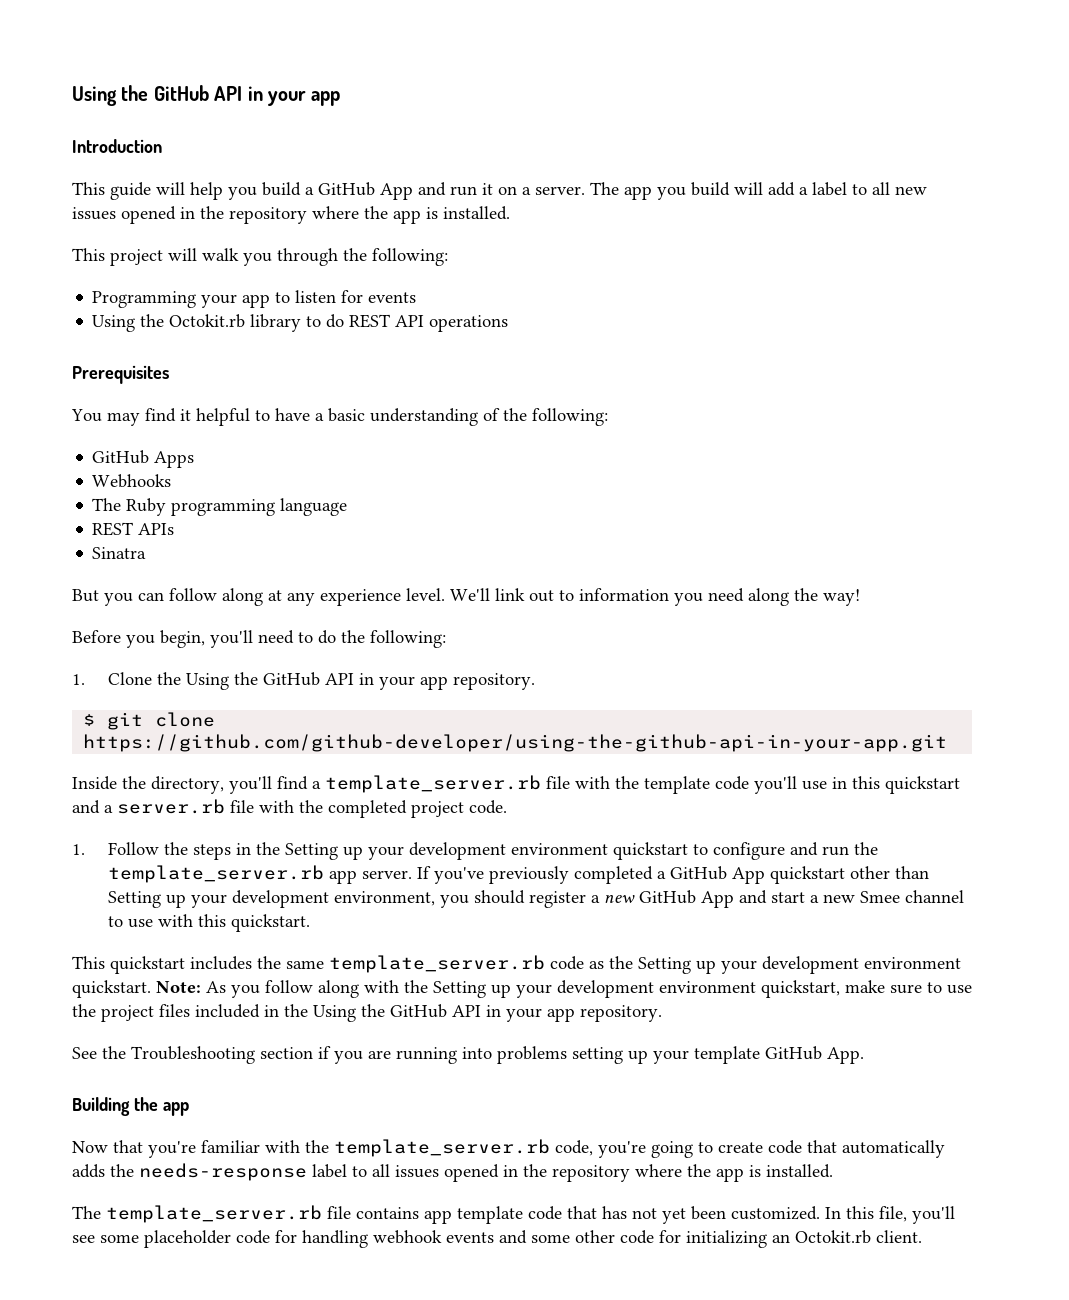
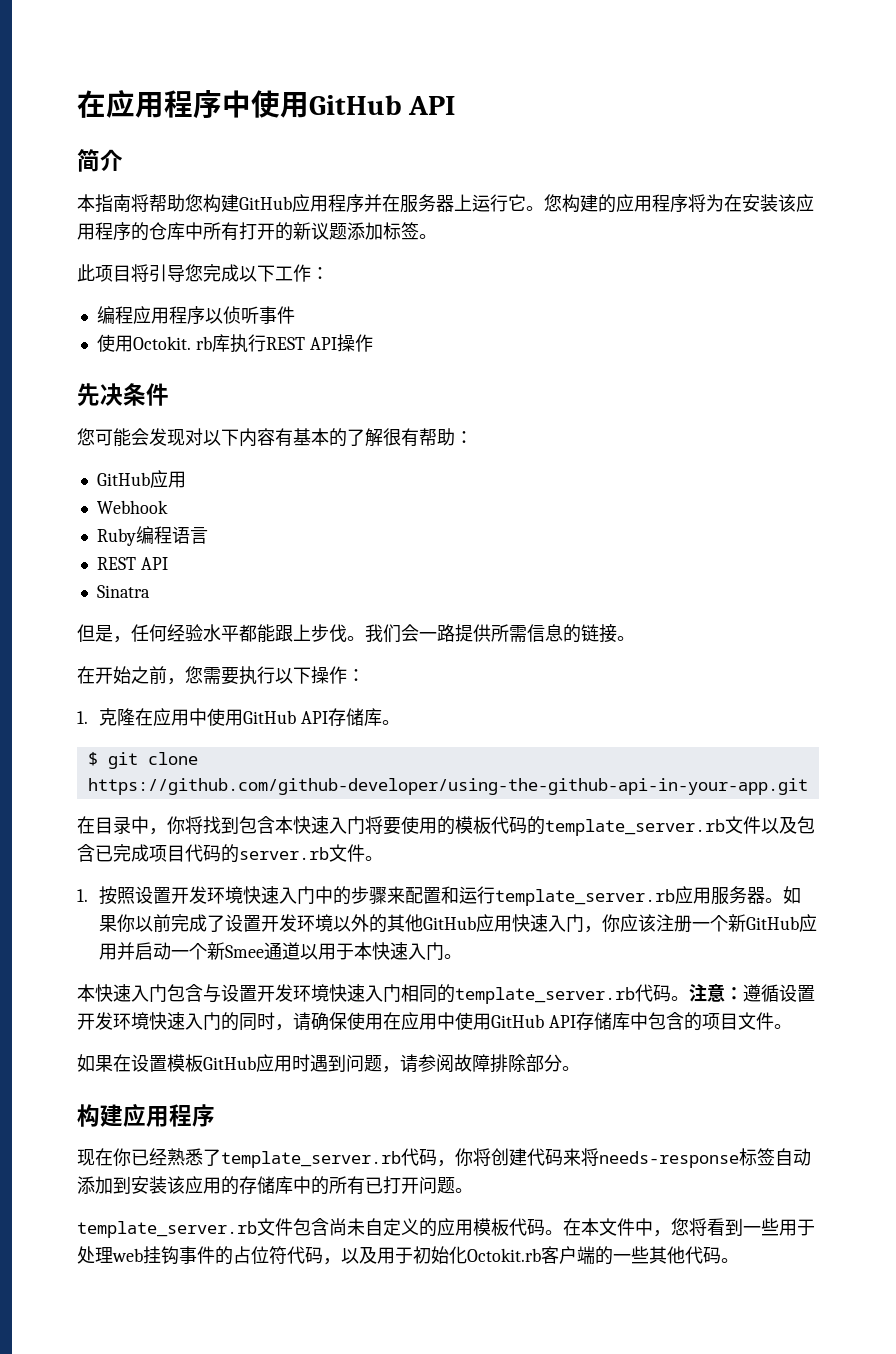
[72,85,341,106] [72,139,162,153] [72,182,927,200] [72,206,510,224] [72,248,448,266] [92,290,417,308] [92,314,509,332] [72,365,169,384] [71,408,608,426] [92,450,195,468] [92,474,172,488] [92,498,348,516] [92,522,175,536] Using the GitHub API in your app // Introduction // This guide will help you build a GitHub App and run it on a server. The app you build will add a label to all new issues opened in the repository where the app is installed. // This project will walk you through the following: // Programming your app to listen for events // Using the Octokit.rb library to do REST API operations // Prerequisites // You may find it helpful to have a basic understanding of the following: // GitHub Apps // Webhooks // The Ruby programming language // REST APIs -> [77,90,455,119] [77,149,123,172] [77,194,814,213] [77,222,437,241] [77,264,329,282] [96,306,295,325] [96,334,373,353] [77,383,169,406] [77,428,473,447] [96,470,186,488] [96,500,168,514] [96,526,208,546] [96,557,168,570] 在应用程序中使用GitHub API // 简介 // 本指南将帮助您构建GitHub应用程序并在服务器上运行它。您构建的应用程序将为在安装该应用程序的仓库中所有打开的新议题添加标签。 // 此项目将引导您完成以下工作： // 编程应用程序以侦听事件 // 使用Octokit. rb库执行REST API操作 // 先决条件 // 您可能会发现对以下内容有基本的了解很有帮助： // GitHub应用 // Webhook // Ruby编程语言 // REST API
[72,588,860,606] [72,630,446,648] [72,672,536,690] [83,712,216,730] [83,734,948,752] [72,775,960,794] [72,799,507,818] [72,842,879,860] [108,865,930,884] [108,890,965,908] [108,914,311,932] [72,955,961,974] [72,980,972,998] [72,1004,662,1022] [72,1046,864,1064] [72,1097,189,1116] [72,1139,945,1158] [72,1163,833,1182] [72,1205,955,1224] [72,1230,922,1248] But you can follow along at any experience level. We'll link out to information you need along the way! // Before you begin, you'll need to do the following: // 1. Clone the Using the GitHub API in your app repository. // $ git clone https://github.com/github-developer/using-the-github-api-in-your-app.git // Inside the directory, you'll find a template_server.rb file with the template code you'll use in this quickstart and a server.rb file with the completed project code. // 1. Follow the steps in the Setting up your development environment quickstart to configure and run the template_server.rb app server. If you've previously completed a GitHub App quickstart other than Setting up your development environment, you should register a new GitHub App and start a new Smee channel to use with this quickstart. // This quickstart includes the same template_server.rb code as the Setting up your development environment quickstart. Note: As you follow along with the Setting up your development environment quickstart, make sure to use the project files included in the Using the GitHub API in your app repository. // See the Troubleshooting section if you are running into problems setting up your template GitHub App. // Building the app // Now that you're familiar with the template_server.rb code, you're going to create code that automatically adds the needs-response label to all issues opened in the repository where the app is installed. // The template_server.rb file contains app template code that has not yet been customized. In this file, you'll see some placeholder code for handling webhook events and some other code for initializing an Octokit.rb client. -> [77,624,635,643] [77,666,365,685] [77,708,400,726] [87,752,198,769] [87,778,808,795] [77,816,815,836] [77,844,383,863] [77,886,802,906] [99,914,818,933] [99,942,463,960] [77,984,815,1004] [77,1012,792,1031] [77,1054,580,1073] [77,1103,215,1127] [77,1148,811,1168] [77,1176,473,1195] [77,1218,815,1238] [77,1246,739,1265] 但是，任何经验水平都能跟上步伐。我们会一路提供所需信息的链接。 // 在开始之前，您需要执行以下操作： // 1.克隆在应用中使用GitHub API存储库。 // $ git clone https://github.com/github-developer/using-the-github-api-in-your-app.git // 在目录中，你将找到包含本快速入门将要使用的模板代码的template_server.rb文件以及包含已完成项目代码的server.rb文件。 // 1.按照设置开发环境快速入门中的步骤来配置和运行template_server.rb应用服务器。如果你以前完成了设置开发环境以外的其他GitHub应用快速入门，你应该注册一个新GitHub应用并启动一个新Smee通道以用于本快速入门。 // 本快速入门包含与设置开发环境快速入门相同的template_server.rb代码。注意：遵循设置开发环境快速入门的同时，请确保使用在应用中使用GitHub API存储库中包含的项目文件。 // 如果在设置模板GitHub应用时遇到问题，请参阅故障排除部分。 // 构建应用程序 // 现在你已经熟悉了template_server.rb代码，你将创建代码来将needs-response标签自动添加到安装该应用的存储库中的所有已打开问题。 // template_server.rb文件包含尚未自定义的应用模板代码。在本文件中，您将看到一些用于处理web挂钩事件的占位符代码，以及用于初始化Octokit.rb客户端的一些其他代码。

